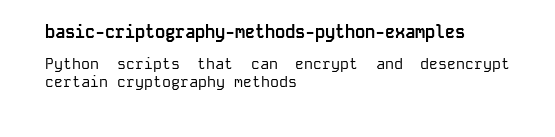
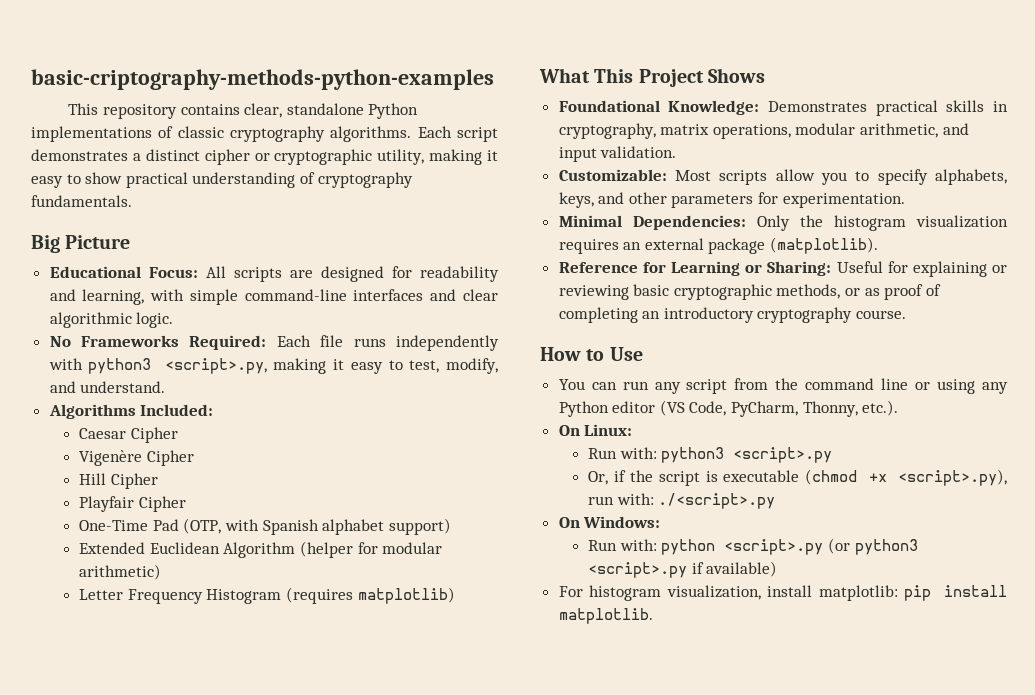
[45,57,510,72] [45,75,297,90] Python scripts that can encrypt and desencrypt certain cryptography methods -> [68,103,419,119] [31,126,498,142] [31,149,498,165] [31,172,413,188] [31,195,132,207] [31,235,131,253] [49,266,499,282] [49,289,499,305] [49,312,174,328] [49,335,499,351] [48,358,498,374] [49,381,166,393] [48,404,214,419] [79,427,178,443] [79,450,194,466] [79,473,158,489] [79,496,186,512] [79,518,451,535] [79,541,443,558] [79,564,162,580] [79,587,455,604] [539,68,766,87] [558,100,1008,116] [558,123,969,139] [558,146,677,162] [558,169,1007,185] [558,192,905,208] [558,215,1008,231] [558,237,879,254] [558,261,1008,277] [558,284,941,300] [558,307,907,323] [540,347,643,361] [558,378,1008,394] [558,400,899,417] [558,424,633,436] [588,447,833,463] [588,469,1007,486] [588,493,776,509] [558,516,661,528] [588,538,918,555] [588,561,778,578] [558,585,1008,601] [558,608,653,624] This repository contains clear, standalone Python implementations of classic cryptography algorithms. Each script demonstrates a distinct cipher or cryptographic utility, making it easy to show practical understanding of cryptography fundamentals. // Big Picture // Educational Focus: All scripts are designed for readability and learning, with simple command-line interfaces and clear algorithmic logic. // No Frameworks Required: Each file runs independently with python3 <script>.py, making it easy to test, modify, and understand. // Algorithms Included: // Caesar Cipher // Vigenère Cipher // Hill Cipher // Playfair Cipher // One-Time Pad (OTP, with Spanish alphabet support) // Extended Euclidean Algorithm (helper for modular arithmetic) // Letter Frequency Histogram (requires matplotlib) // What This Project Shows // Foundational Knowledge: Demonstrates practical skills in cryptography, matrix operations, modular arithmetic, and input validation. // Customizable: Most scripts allow you to specify alphabets, keys, and other parameters for experimentation. // Minimal Dependencies: Only the histogram visualization requires an external package (matplotlib). // Reference for Learning or Sharing: Useful for explaining or reviewing basic cryptographic methods, or as proof of completing an introductory cryptography course. // How to Use // You can run any script from the command line or using any Python editor (VS Code, PyCharm, Thonny, etc.). // On Linux: // Run with: python3 <script>.py // Or, if the script is executable (chmod +x <script>.py), run with: ./<script>.py // On Windows: // Run with: python <script>.py (or python3 <script>.py if available) // For histogram visualization, install matplotlib: pip install matplotlib.

